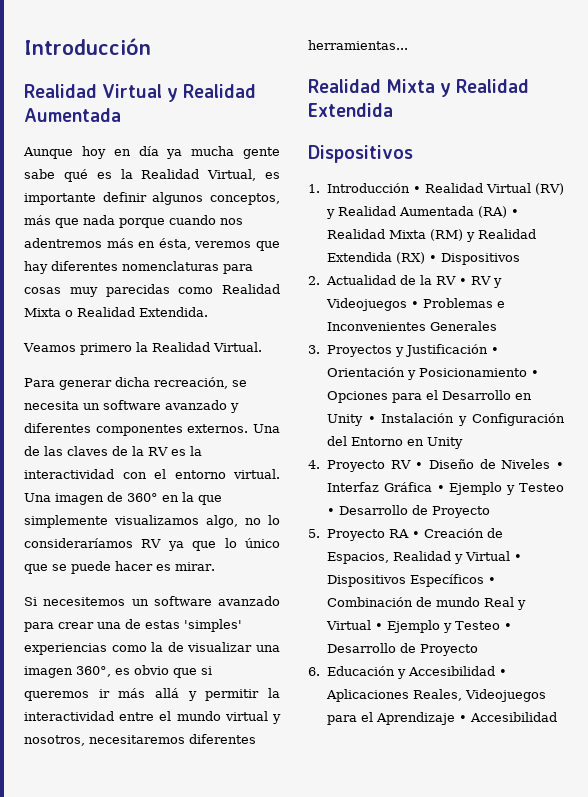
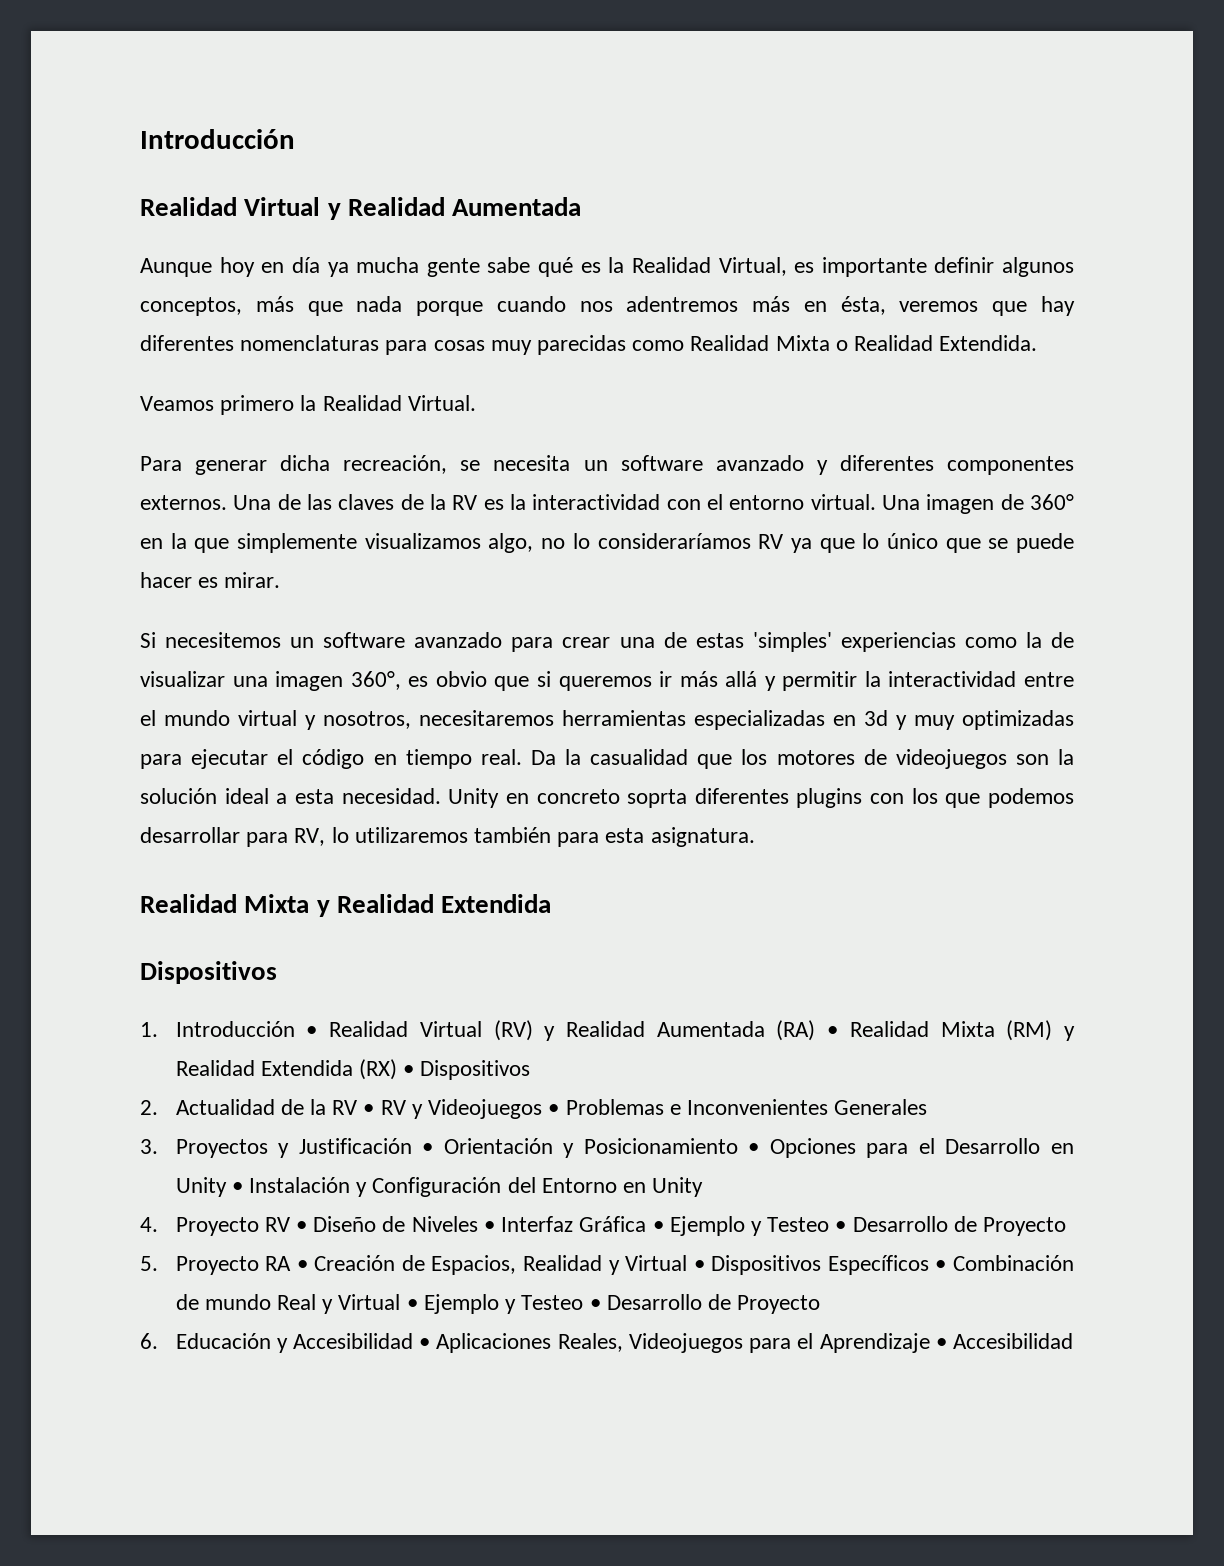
[189,734,256,744] [308,40,408,50] diferentes herramientas... -> [562,710,1074,730] [140,749,1074,769] [140,788,1074,808] [140,827,755,847] herramientas especializadas en 3d y muy optimizadas para ejecutar el código en tiempo real. Da la casualidad que los motores de videojuegos son la solución ideal a esta necesidad. Unity en concreto soprta diferentes plugins con los que podemos desarrollar para RV, lo utilizaremos también para esta asignatura.

